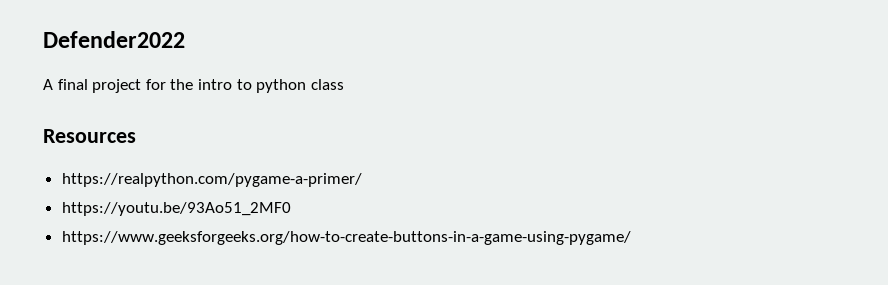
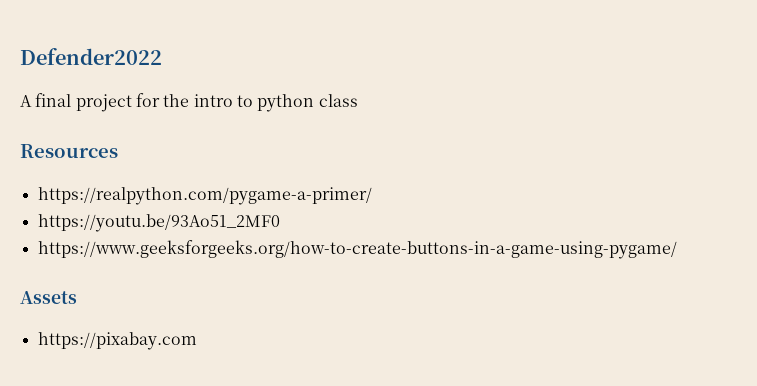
(631, 238) none -> [20,291,77,304] [37,332,197,350] // Assets // https://pixabay.com

